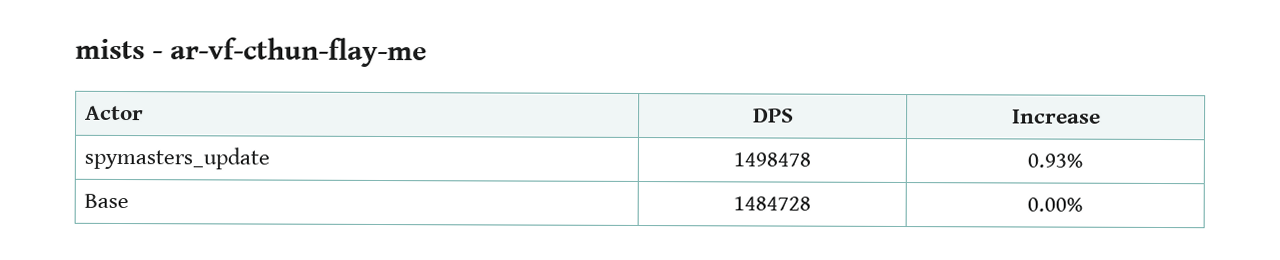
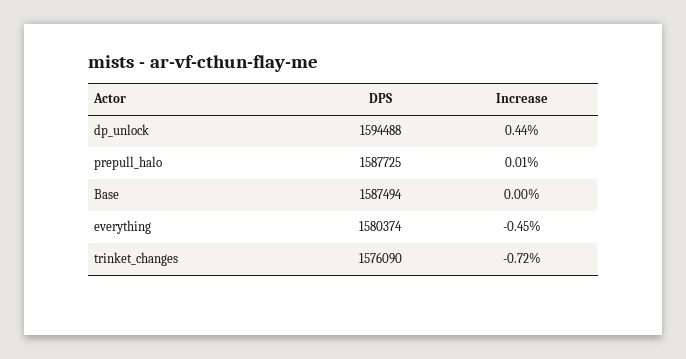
[83,146,270,170] [733,152,811,167] [1027,153,1083,168] spymasters_update | 1498478 | 0.93% -> [94,124,150,138] [359,125,401,136] [504,124,539,135] [94,156,163,170] [359,157,401,167] [504,156,539,167] dp_unlock | 1594488 | 0.44% // prepull_halo | 1587725 | 0.01%
[733,196,811,211] 1484728 -> [359,189,402,200] 1587494
(1083, 204) none -> [94,220,152,234] [359,221,403,231] [502,220,541,231] [94,252,179,266] [358,252,402,264] [502,252,541,263] // everything | 1580374 | -0.45% // trinket_changes | 1576090 | -0.72%

